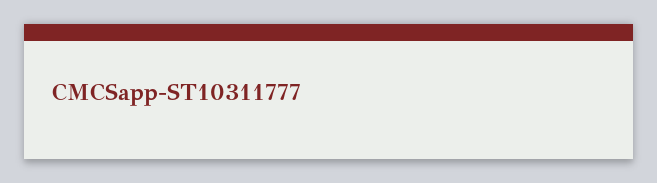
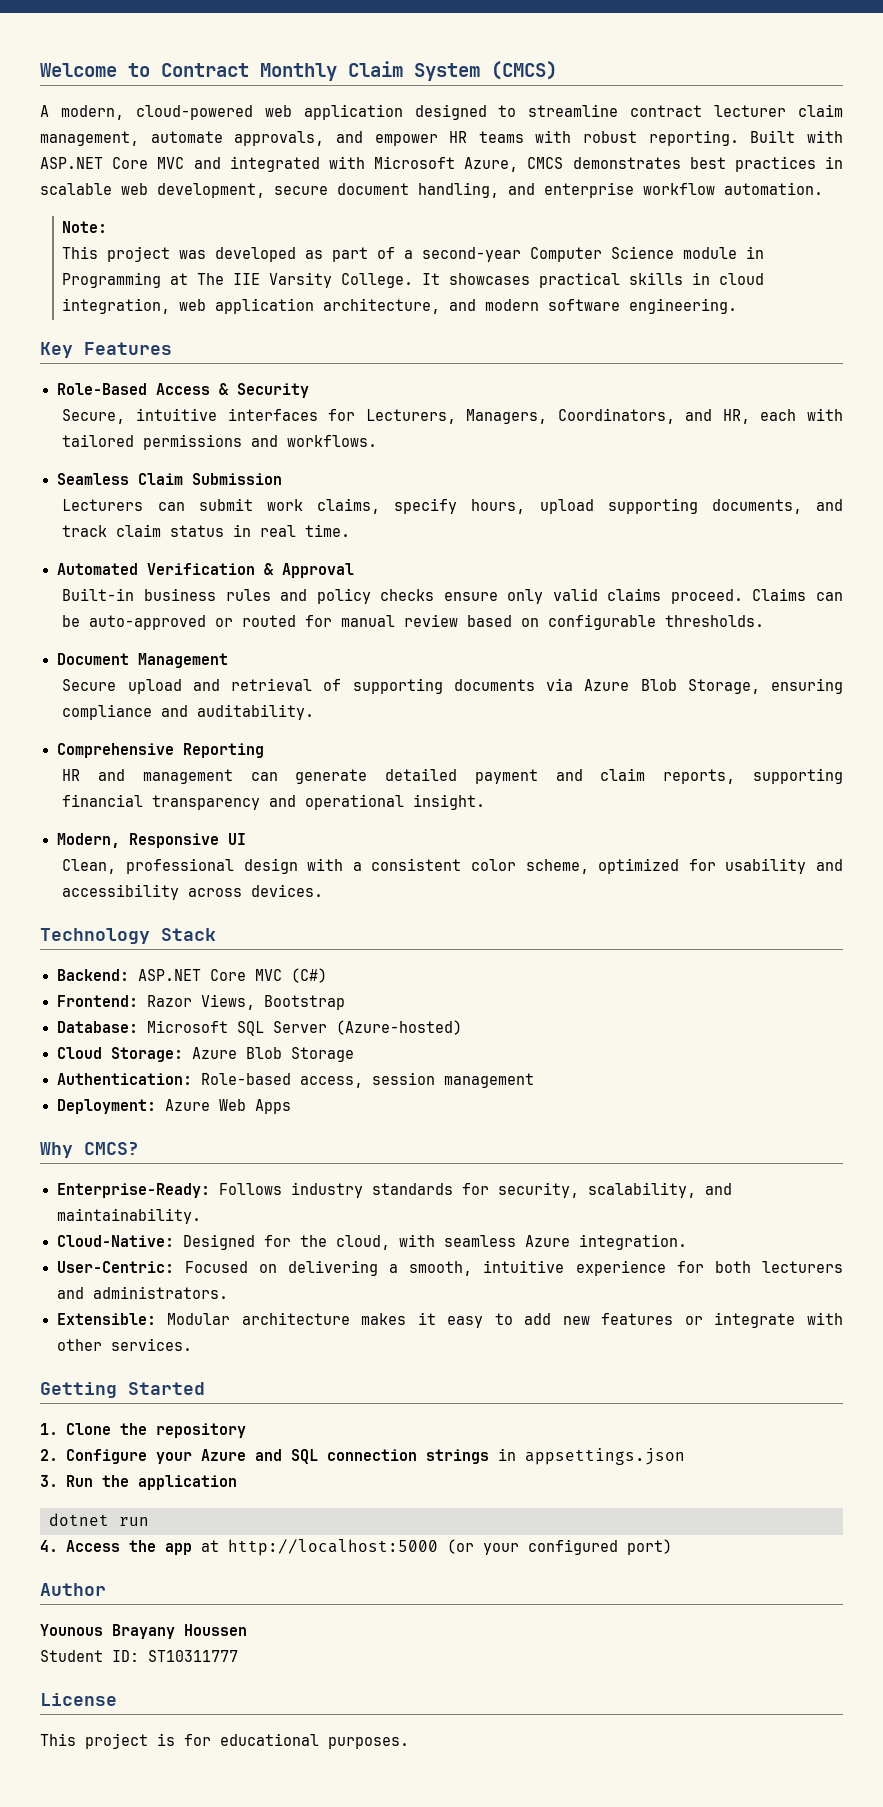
[52,83,301,106] CMCSapp-ST10311777 -> [40,61,557,81] [40,104,843,120] [40,130,843,146] [40,156,843,172] [40,182,823,198] [62,221,108,233] [62,246,765,262] [62,272,765,288] [62,298,738,314] [40,342,172,358] [56,383,309,398] [62,408,843,424] [62,434,378,450] [56,473,282,485] [62,498,843,514] [62,524,351,537] [56,563,354,578] [62,588,843,604] [62,614,765,630] [56,653,228,668] [62,678,844,694] [62,704,315,720] [56,743,264,758] [62,768,843,784] [62,794,486,810] [56,833,246,848] [62,858,844,874] [62,884,324,900] [40,928,216,944] [56,968,327,983] [56,994,345,1010] [56,1020,462,1036] [56,1047,354,1062] [56,1072,534,1088] [56,1099,291,1114] [40,1142,139,1158] [56,1182,732,1198] [56,1208,201,1224] [56,1234,687,1250] [56,1260,843,1276] [56,1286,228,1299] [56,1312,843,1328] [56,1338,192,1351] [40,1382,205,1398] [40,1423,246,1438] [40,1448,685,1465] [40,1475,237,1490] [49,1513,149,1526] [40,1539,672,1556] [40,1583,106,1596] [40,1624,247,1639] [40,1650,238,1662] [40,1693,117,1706] [40,1733,409,1749] Welcome to Contract Monthly Claim System (CMCS) // A modern, cloud-powered web application designed to streamline contract lecturer claim management, automate approvals, and empower HR teams with robust reporting. Built with ASP.NET Core MVC and integrated with Microsoft Azure, CMCS demonstrates best practices in scalable web development, secure document handling, and enterprise workflow automation. // Note: // This project was developed as part of a second-year Computer Science module in Programming at The IIE Varsity College. It showcases practical skills in cloud integration, web application architecture, and modern software engineering. // Key Features // Role-Based Access & Security // Secure, intuitive interfaces for Lecturers, Managers, Coordinators, and HR, each with tailored permissions and workflows. // Seamless Claim Submission // Lecturers can submit work claims, specify hours, upload supporting documents, and track claim status in real time. // Automated Verification & Approval // Built-in business rules and policy checks ensure only valid claims proceed. Claims can be auto-approved or routed for manual review based on configurable thresholds. // Document Management // Secure upload and retrieval of supporting documents via Azure Blob Storage, ensuring compliance and auditability. // Comprehensive Reporting // HR and management can generate detailed payment and claim reports, supporting financial transparency and operational insight. // Modern, Responsive UI // Clean, professional design with a consistent color scheme, optimized for usability and accessibility across devices. // Technology Stack // Backend: ASP.NET Core MVC (C#) // Frontend: Razor Views, Bootstrap // Database: Microsoft SQL Server (Azure-hosted) // Cloud Storage: Azure Blob Storage // Authentication: Role-based access, session management // Deployment: Azure Web Apps // Why CMCS? // Enterprise-Ready: Follows industry standards for security, scalability, and maintainability. // Cloud-Native: Designed for the cloud, with seamless Azure integration. // User-Centric: Focused on delivering a smooth, intuitive experience for both lecturers and administrators. // Extensible: Modular architecture makes it easy to add new features or integrate with other services. // Getting Started // 1. Clone the repository // 2. Configure your Azure and SQL connection strings in appsettings.json // 3. Run the application // dotnet run // 4. Access the app at http://localhost:5000 (or your configured port) // Author // Younous Brayany Houssen // Student ID: ST10311777 // License // This project is for educational purposes.

